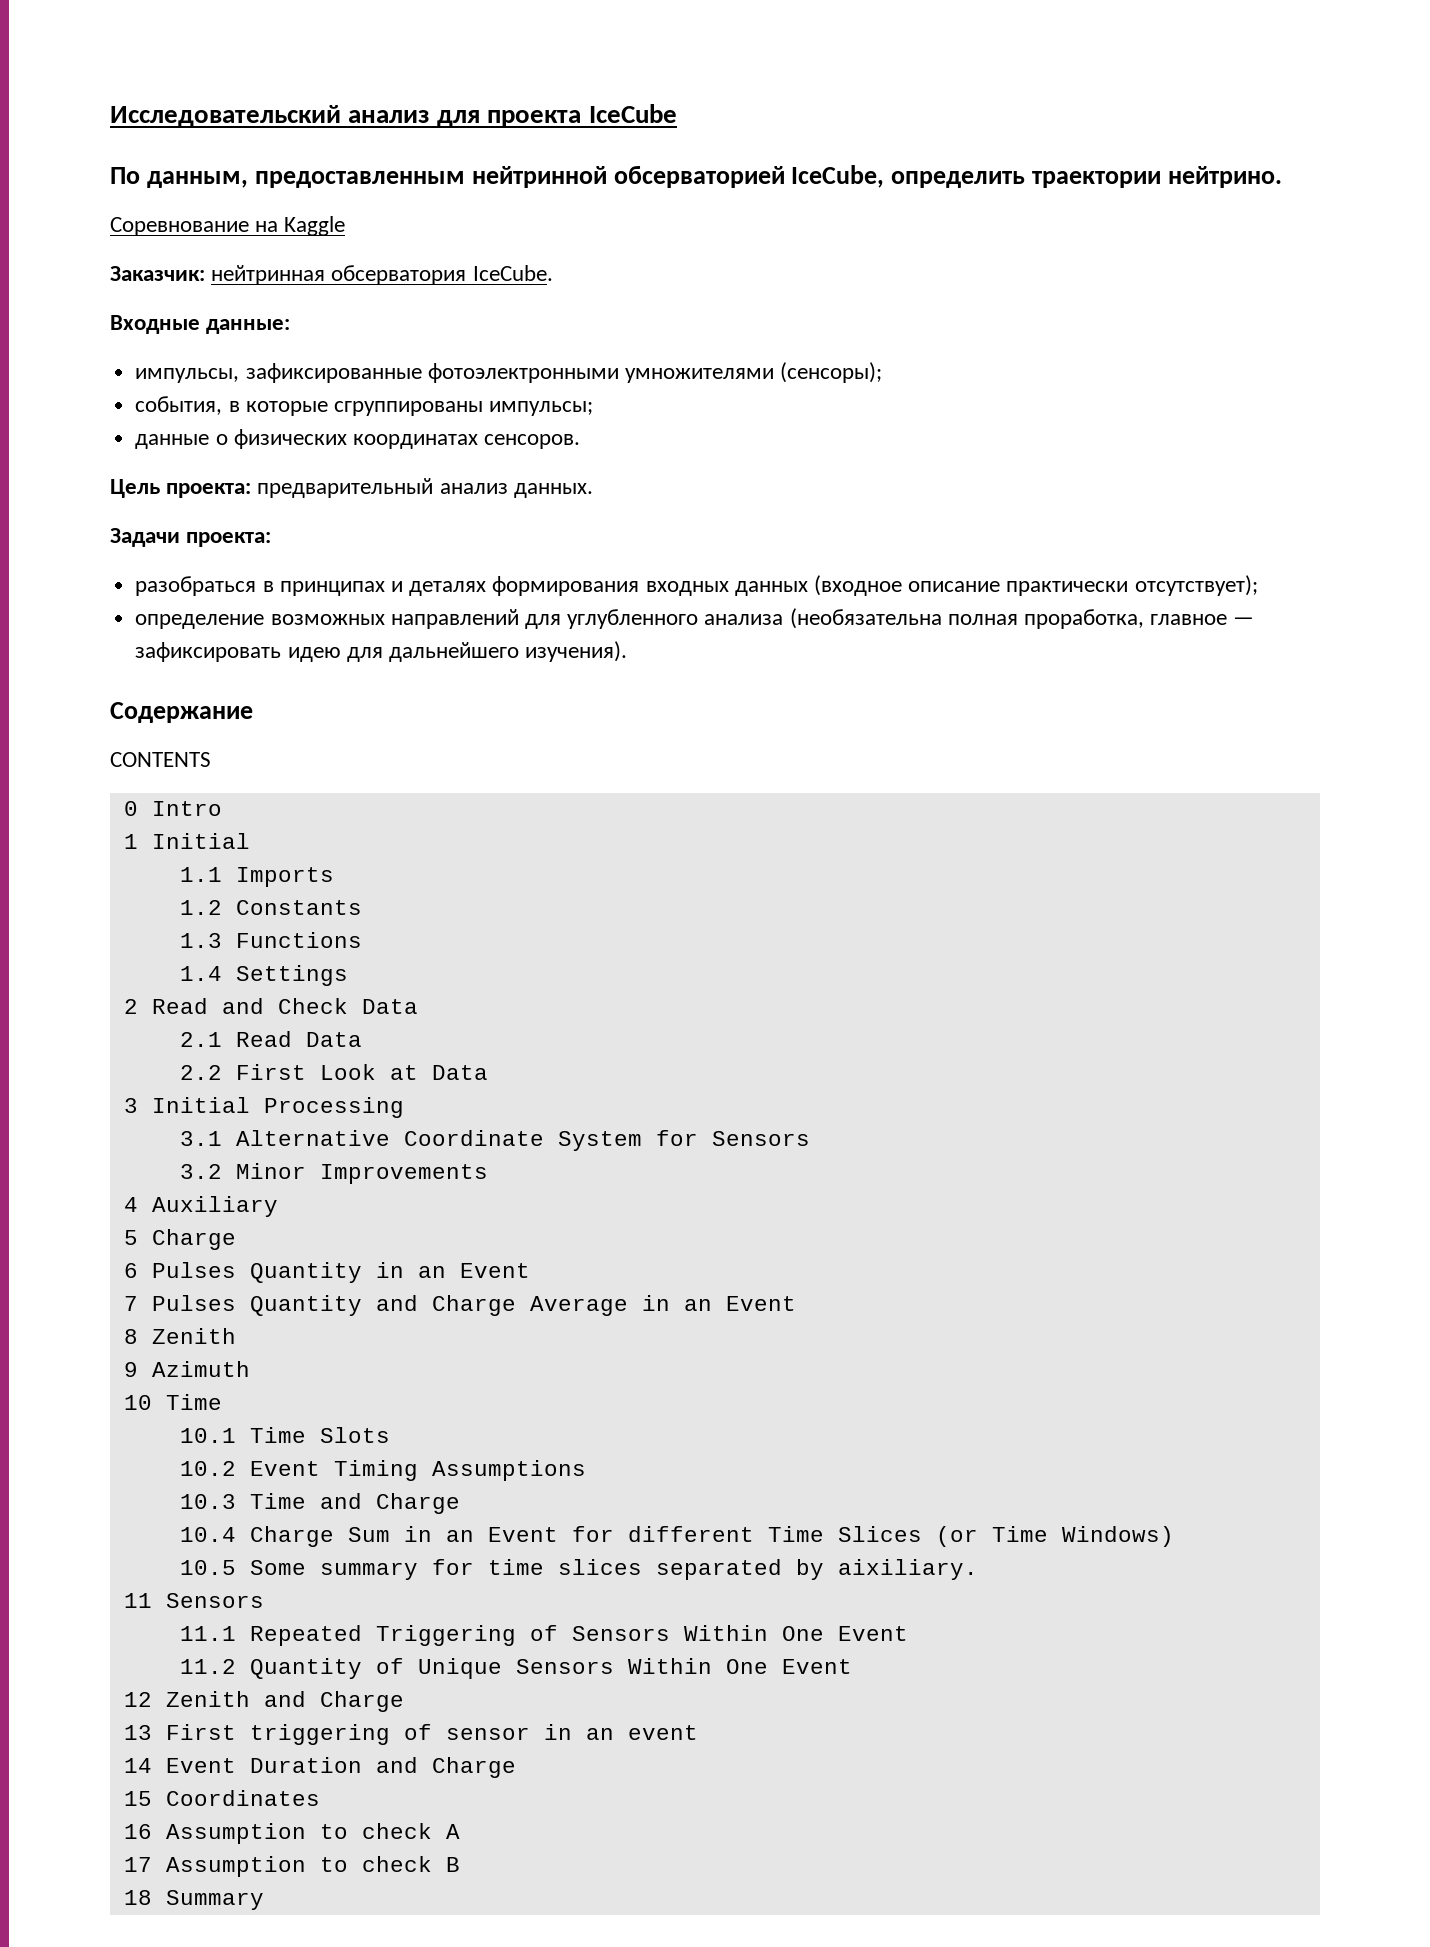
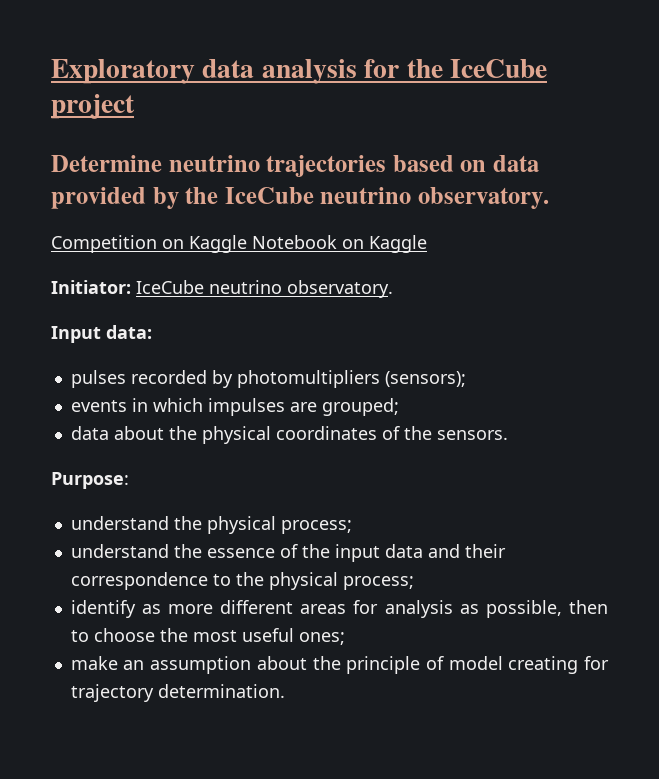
[110,104,677,127] [110,165,1283,188] [110,216,346,236] [110,265,553,285] [110,315,291,334] [135,362,883,383] [135,396,594,416] [135,429,581,449] [110,478,593,498] [110,528,272,547] [135,575,1258,596] [135,608,1255,629] [135,641,628,662] [110,702,253,723] [110,752,211,767] [123,801,222,816] [123,833,250,849] [179,867,334,887] [179,900,362,915] [179,932,362,948] [179,965,348,986] [123,998,418,1014] [179,1031,362,1047] [179,1064,488,1080] [123,1097,404,1118] [179,1130,810,1151] [179,1163,488,1184] [123,1196,278,1217] [123,1229,236,1250] [123,1262,530,1283] [123,1295,796,1316] [123,1328,236,1344] [123,1361,250,1377] [123,1394,222,1410] [179,1427,390,1443] [179,1460,586,1481] [179,1493,460,1514] [179,1526,1174,1547] [179,1559,978,1580] [123,1593,264,1608] [179,1625,908,1646] [179,1658,852,1679] [123,1691,404,1712] [123,1724,698,1745] [123,1757,516,1778] [123,1790,320,1806] [123,1823,460,1844] [123,1856,460,1877] [123,1890,264,1910] Исследовательский анализ для проекта IceCube // По данным, предоставленным нейтринной обсерваторией IceCube, определить траектории нейтрино. // Соревнование на Kaggle // Заказчик: нейтринная обсерватория IceCube. // Входные данные: // импульсы, зафиксированные фотоэлектронными умножителями (сенсоры); // события, в которые сгруппированы импульсы; // данные о физических координатах сенсоров. // Цель проекта: предварительный анализ данных. // Задачи проекта: // разобраться в принципах и деталях формирования входных данных (входное описание практически отсутствует); // определение возможных направлений для углубленного анализа (необязательна полная проработка, главное — зафиксировать идею для дальнейшего изучения). // Содержание // CONTENTS // 0 Intro // 1 Initial // 1.1 Imports // 1.2 Constants // 1.3 Functions // 1.4 Settings // 2 Read and Check Data // 2.1 Read Data // 2.2 First Look at Data // 3 Initial Processing // 3.1 Alternative Coordinate System for Sensors // 3.2 Minor Improvements // 4 Auxiliary // 5 Charge // 6 Pulses Quantity in an Event // 7 Pulses Quantity and Charge Average in an Event // 8 Zenith // 9 Azimuth // 10 Time // 10.1 Time Slots // 10.2 Event Timing Assumptions // 10.3 Time and Charge // 10.4 Charge Sum in an Event for different Time Slices (or Time Windows) // 10.5 Some summary for time slices separated by aixiliary. // 11 Sensors // 11.1 Repeated Triggering of Sensors Within One Event // 11.2 Quantity of Unique Sensors Within One Event // 12 Zenith and Charge // 13 First triggering of sensor in an event // 14 Event Duration and Charge // 15 Coordinates // 16 Assumption to check A // 17 Assumption to check B // 18 Summary -> [51,59,548,84] [51,94,135,119] [51,155,540,177] [51,187,550,209] [51,235,427,253] [51,280,393,298] [51,325,152,343] [70,370,466,388] [70,398,399,416] [70,426,508,444] [51,472,129,489] [70,516,352,534] [70,544,506,562] [70,572,414,590] [70,600,608,618] [70,628,345,645] [70,656,609,674] [70,684,285,702] Exploratory data analysis for the IceCube project // Determine neutrino trajectories based on data provided by the IceCube neutrino observatory. // Competition on Kaggle Notebook on Kaggle // Initiator: IceCube neutrino observatory. // Input data: // pulses recorded by photomultipliers (sensors); // events in which impulses are grouped; // data about the physical coordinates of the sensors. // Purpose: // understand the physical process; // understand the essence of the input data and their correspondence to the physical process; // identify as more different areas for analysis as possible, then to choose the most useful ones; // make an assumption about the principle of model creating for trajectory determination.

